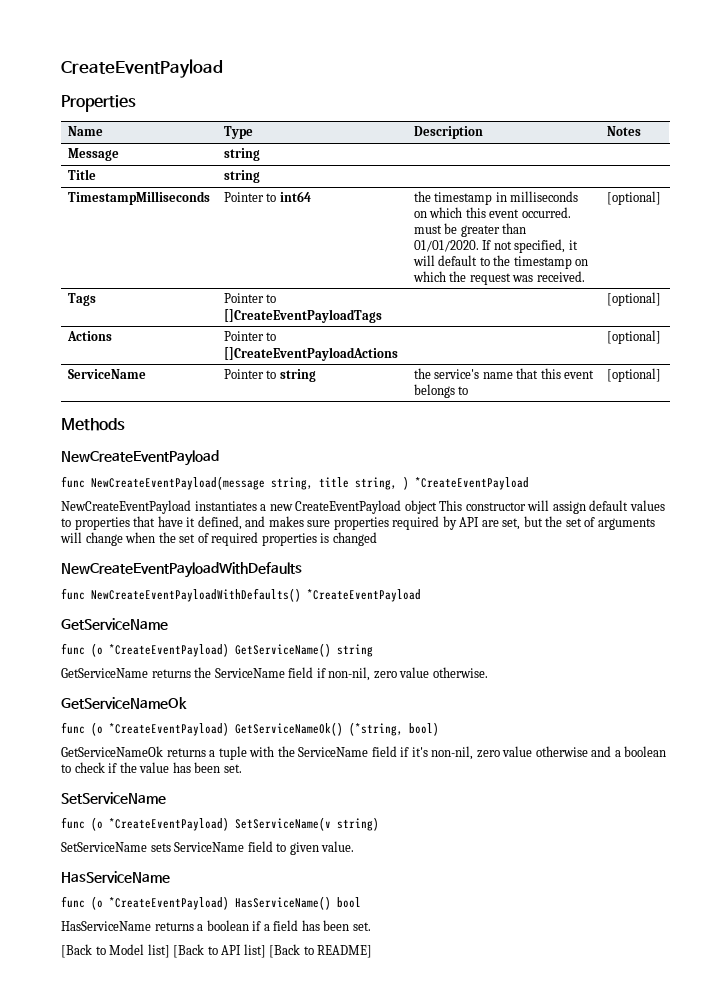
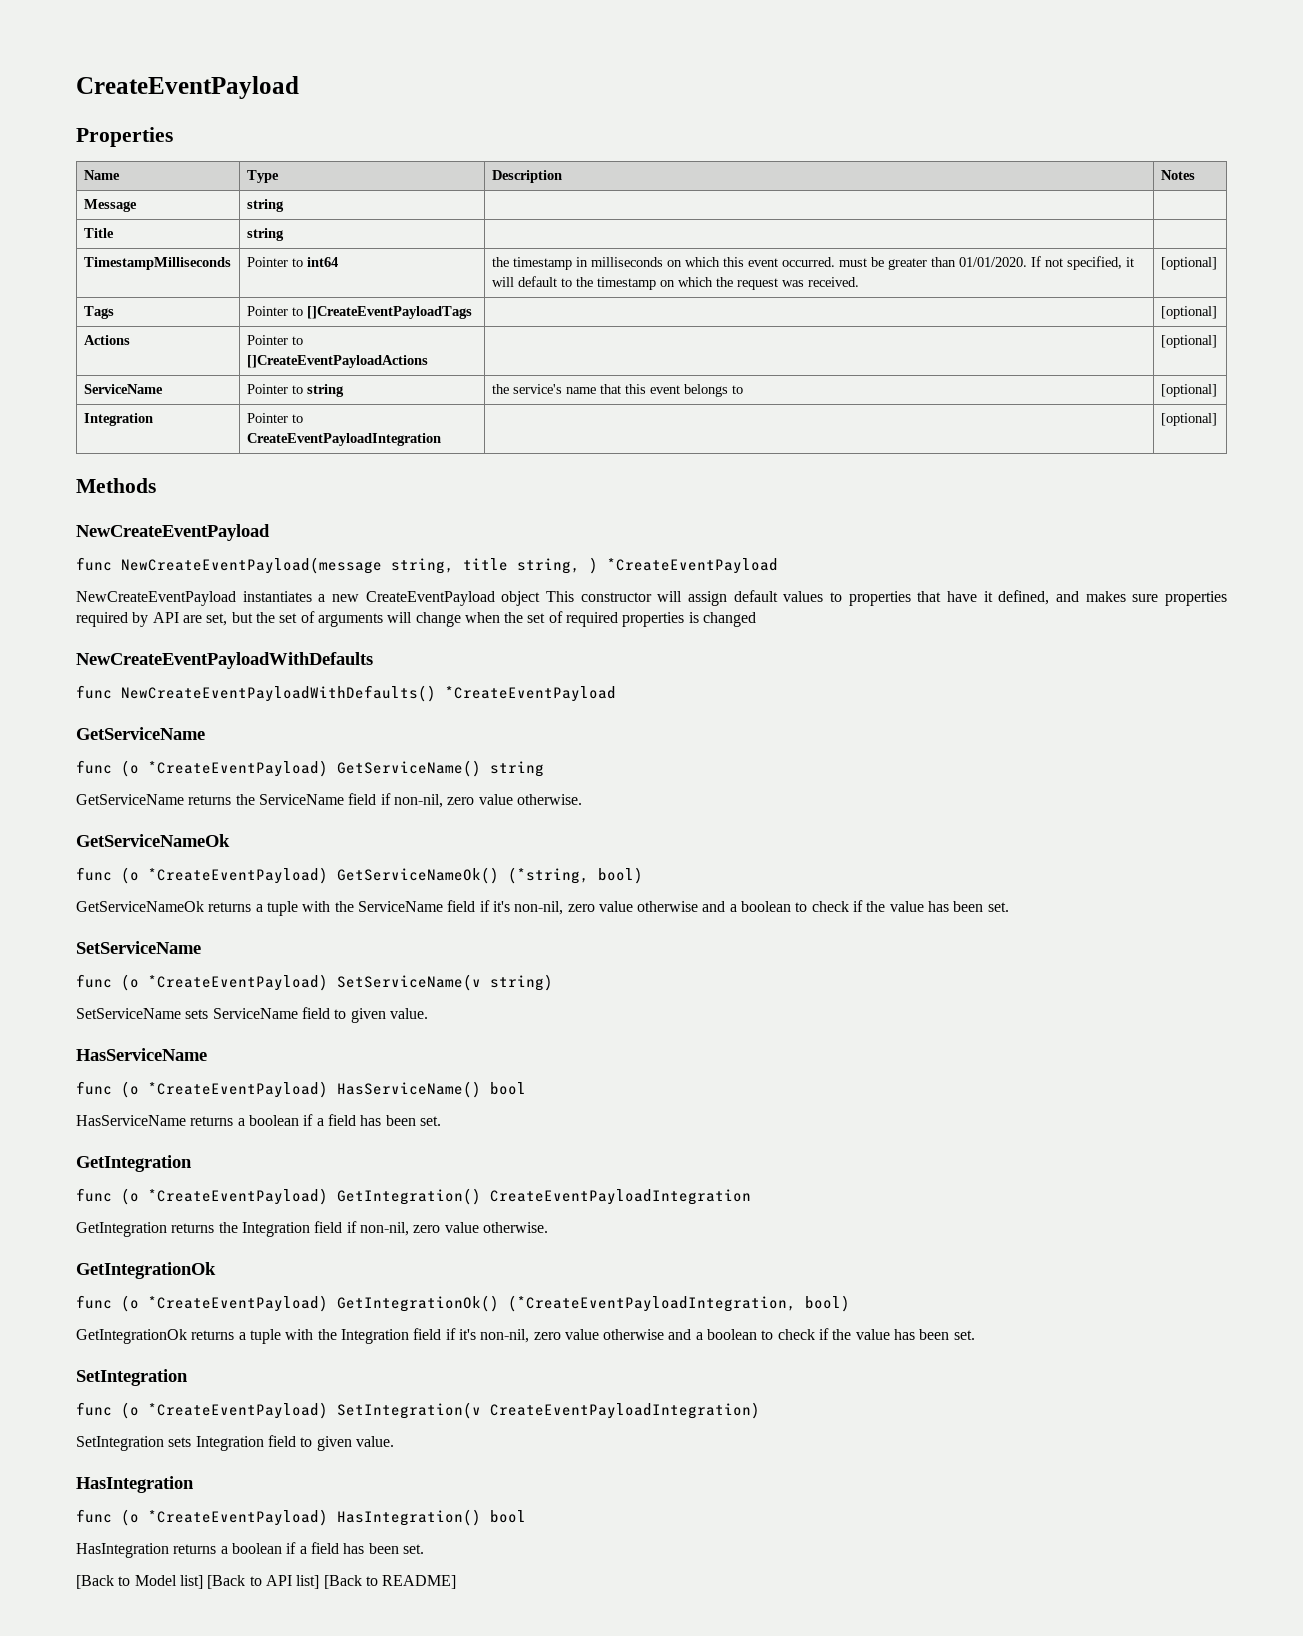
(661, 375) none -> [83,413,153,426] [246,413,303,423] [246,433,441,446] [1160,413,1217,426] // Integration | Pointer to CreateEventPayloadIntegration | | [optional]
(371, 926) none -> [76,1155,192,1172] [76,1188,751,1205] [76,1221,548,1237] [76,1262,216,1279] [76,1295,850,1312] [76,1328,975,1344] [76,1369,188,1386] [76,1402,760,1419] [76,1435,394,1451] [76,1476,194,1493] [76,1509,526,1526] [76,1542,424,1558] // GetIntegration // func (o *CreateEventPayload) GetIntegration() CreateEventPayloadIntegration // GetIntegration returns the Integration field if non-nil, zero value otherwise. // GetIntegrationOk // func (o *CreateEventPayload) GetIntegrationOk() (*CreateEventPayloadIntegration, bool) // GetIntegrationOk returns a tuple with the Integration field if it's non-nil, zero value otherwise and a boolean to check if the value has been set. // SetIntegration // func (o *CreateEventPayload) SetIntegration(v CreateEventPayloadIntegration) // SetIntegration sets Integration field to given value. // HasIntegration // func (o *CreateEventPayload) HasIntegration() bool // HasIntegration returns a boolean if a field has been set.

